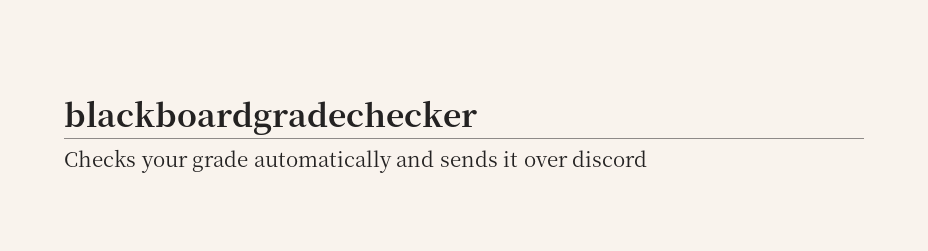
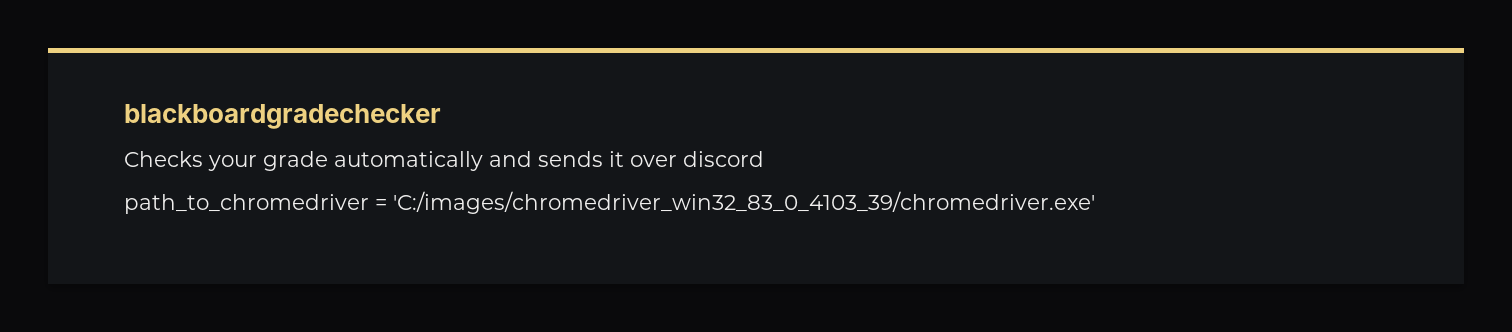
(648, 158) none -> [124,191,1095,214] // path_to_chromedriver = 'C:/images/chromedriver_win32_83_0_4103_39/chromedriver.exe'

